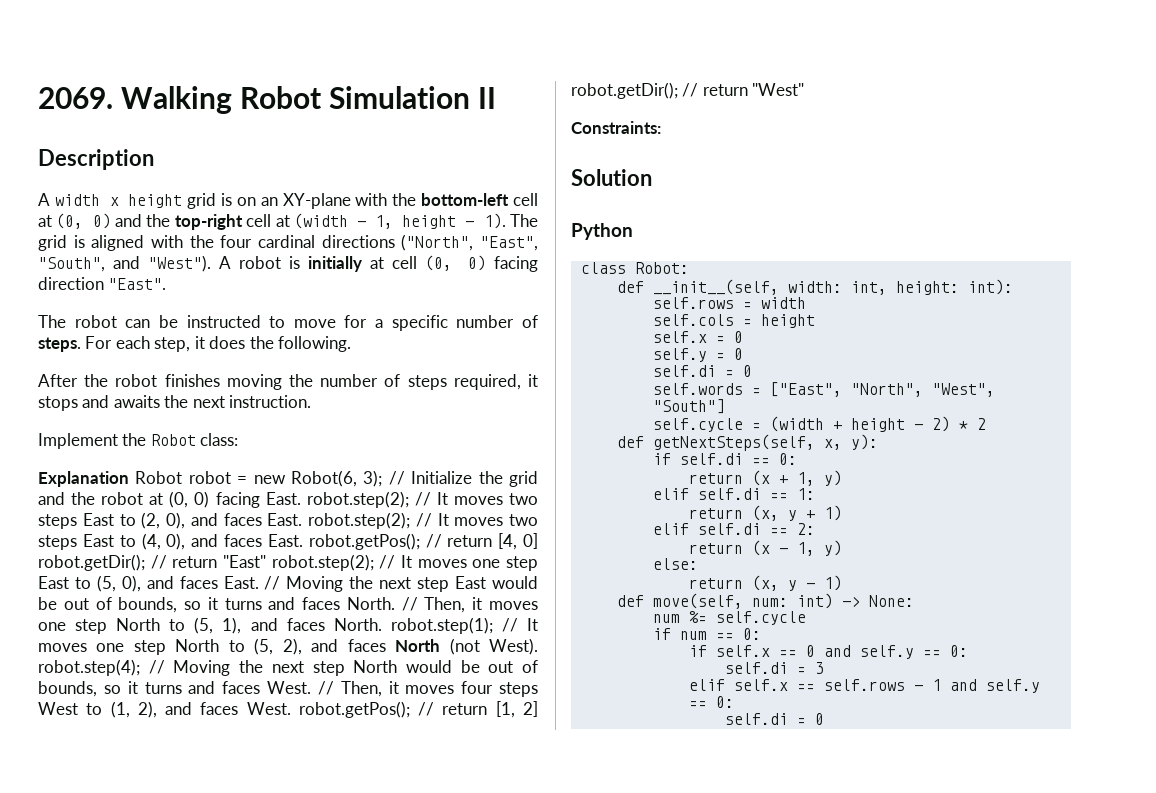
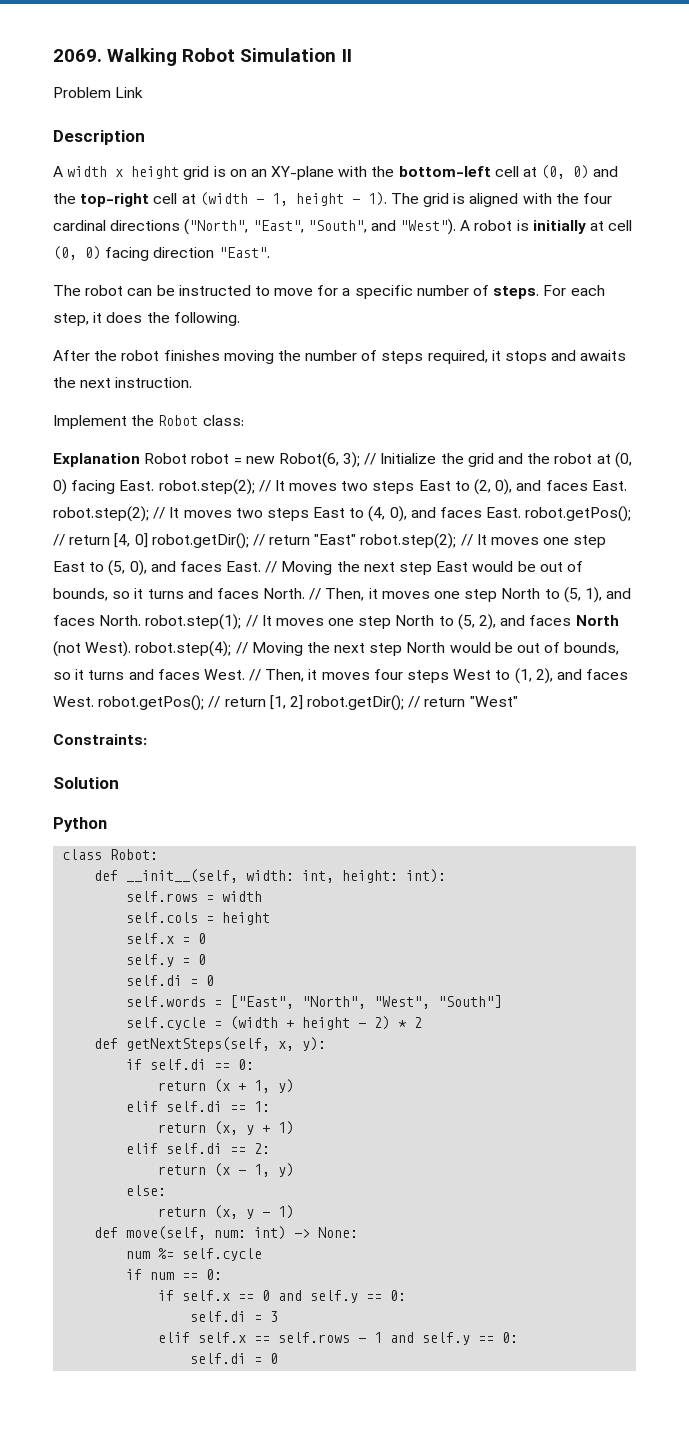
(497, 98) none -> [53,87,144,98] // Problem Link

